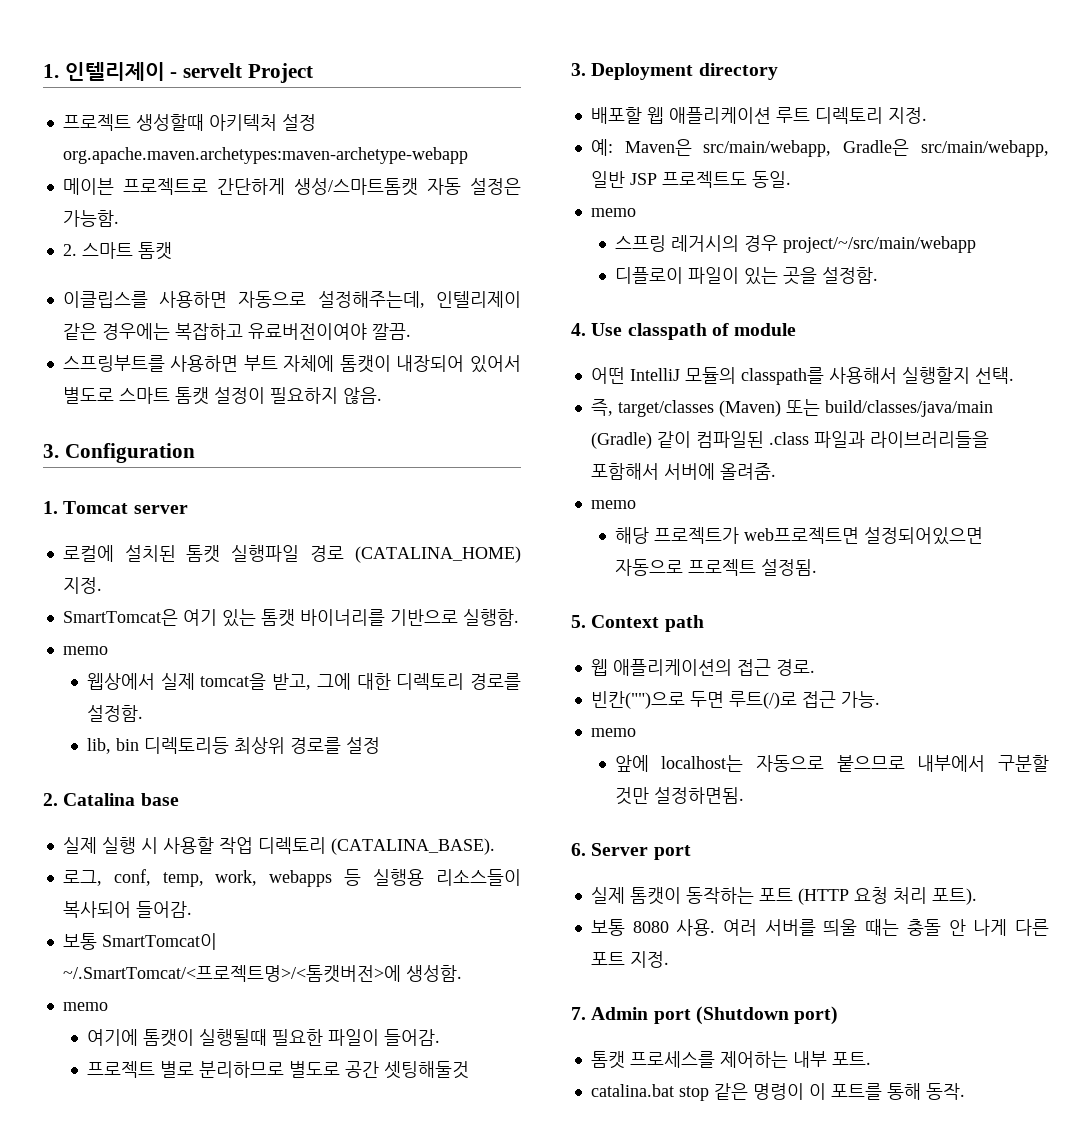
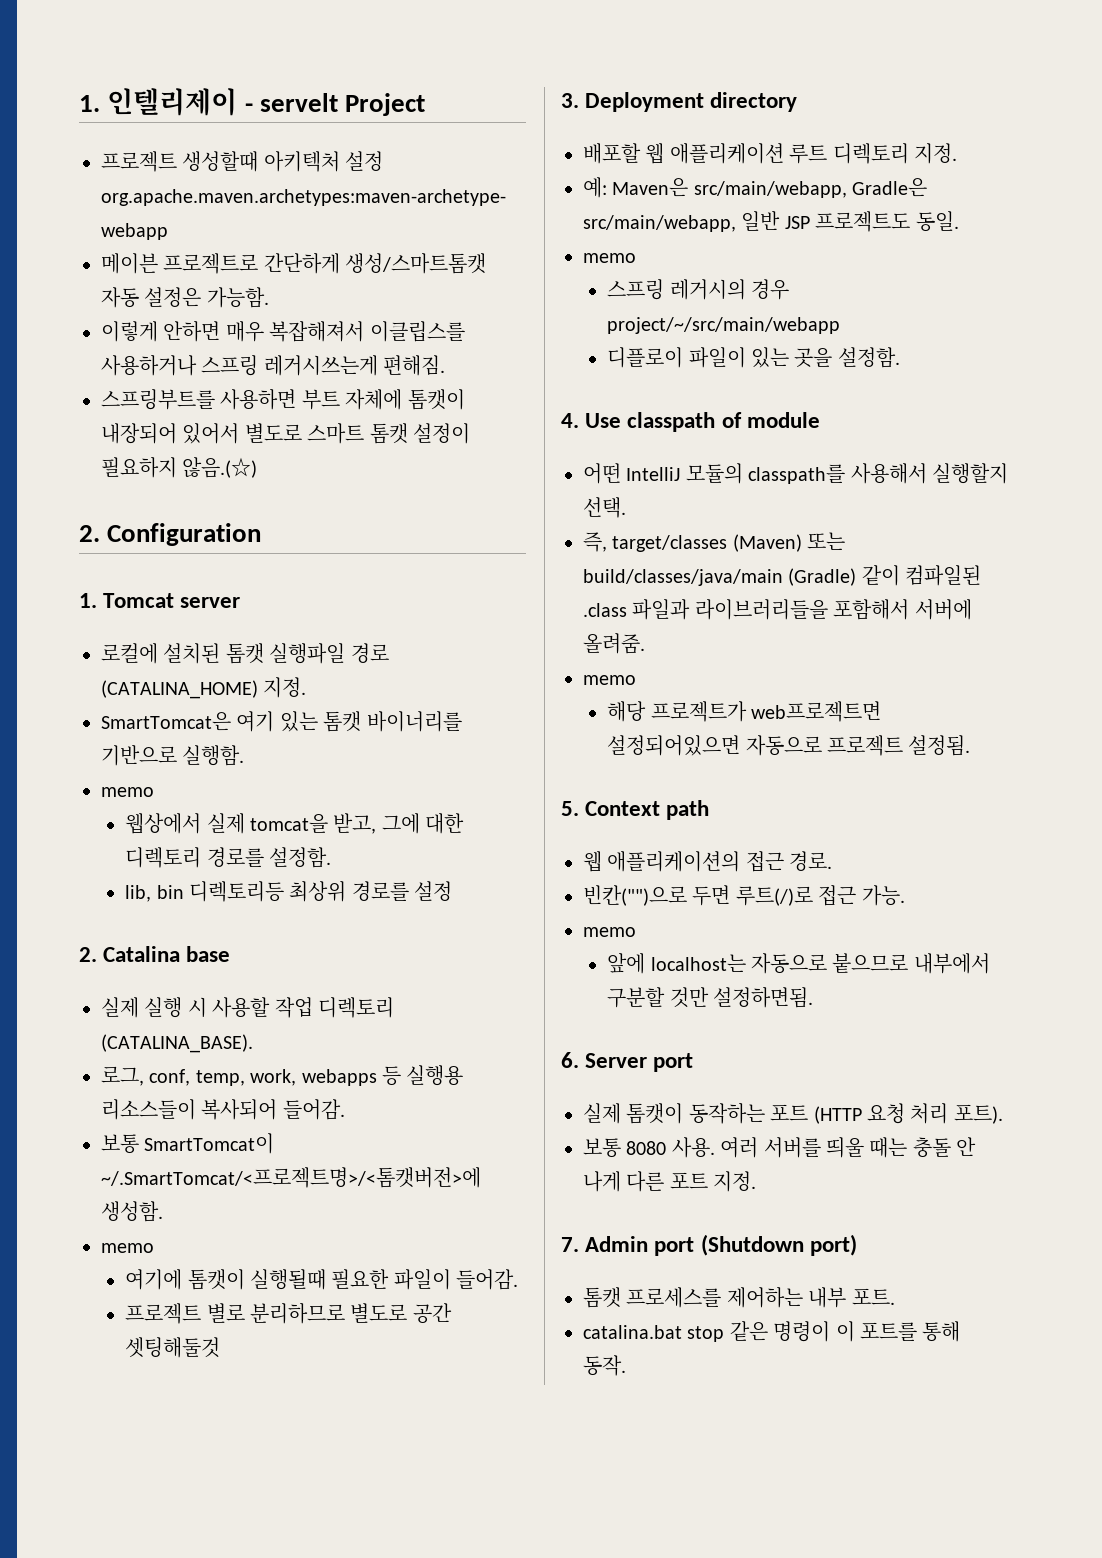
[62,242,172,260] [62,291,521,308] [62,323,411,340] 2. 스마트 톰캣 // 이클립스를 사용하면 자동으로 설정해주는데, 인텔리제이 같은 경우에는 복잡하고 유료버전이여야 깔끔. -> [101,321,465,342] [101,355,446,376] 이렇게 안하면 매우 복잡해져서 이클립스를 사용하거나 스프링 레거시쓰는게 편해짐.
[342,387,382,404] [43,444,59,458] 않음. // 3. -> [182,457,258,478] [79,525,100,542] 않음.(☆) // 2.

